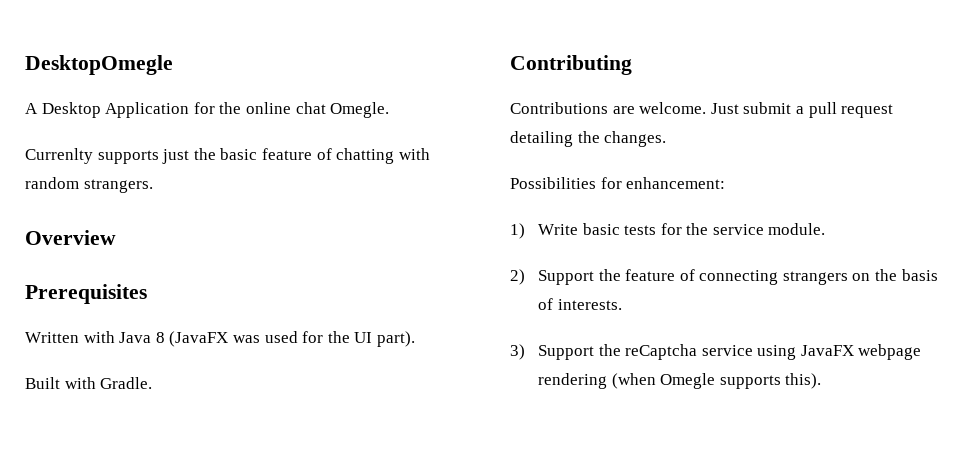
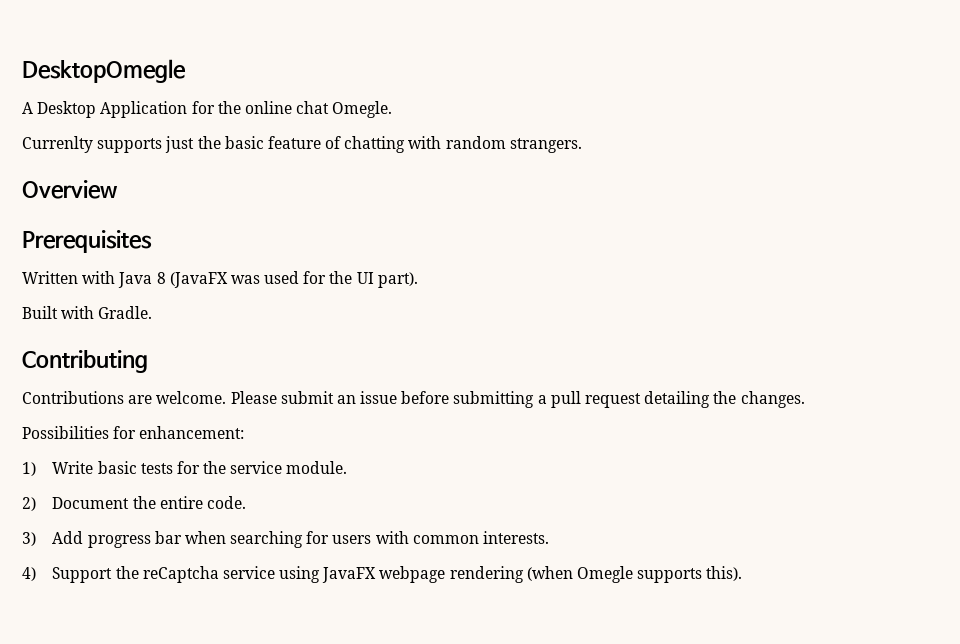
[710,102,792,114] Just submit -> [230,391,535,408] Please submit an issue before submitting
[537,269,938,285] [537,298,553,310] Support the feature of connecting strangers on the basis of -> [52,496,246,509] [22,531,479,548] Document the entire code. // 3) Add progress bar when searching for users with common
[510,344,525,360] 3) -> [22,567,36,581] 4)

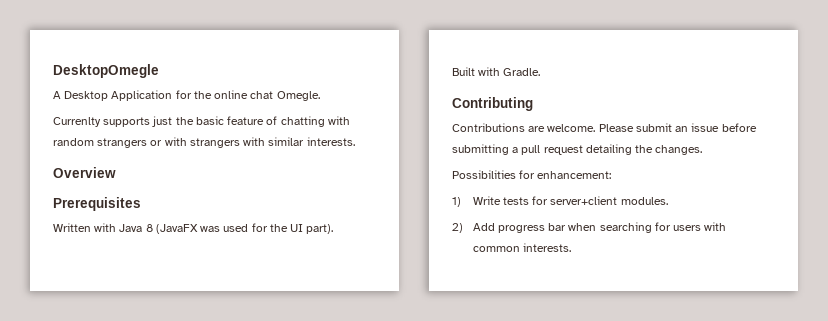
[509,138,582,153] strangers. -> [97,137,355,148] strangers or with strangers with similar interests.
[97,461,137,474] basic -> (501, 200) none
[203,461,348,474] [22,496,246,511] [22,532,36,546] the service module. // 2) Document the entire code. // 3) -> [550,196,668,205] [452,223,463,233] server+client modules. // 2)
[22,566,743,583] // 4) Support the reCaptcha service using JavaFX webpage rendering (when Omegle supports this). -> (571, 247) none

